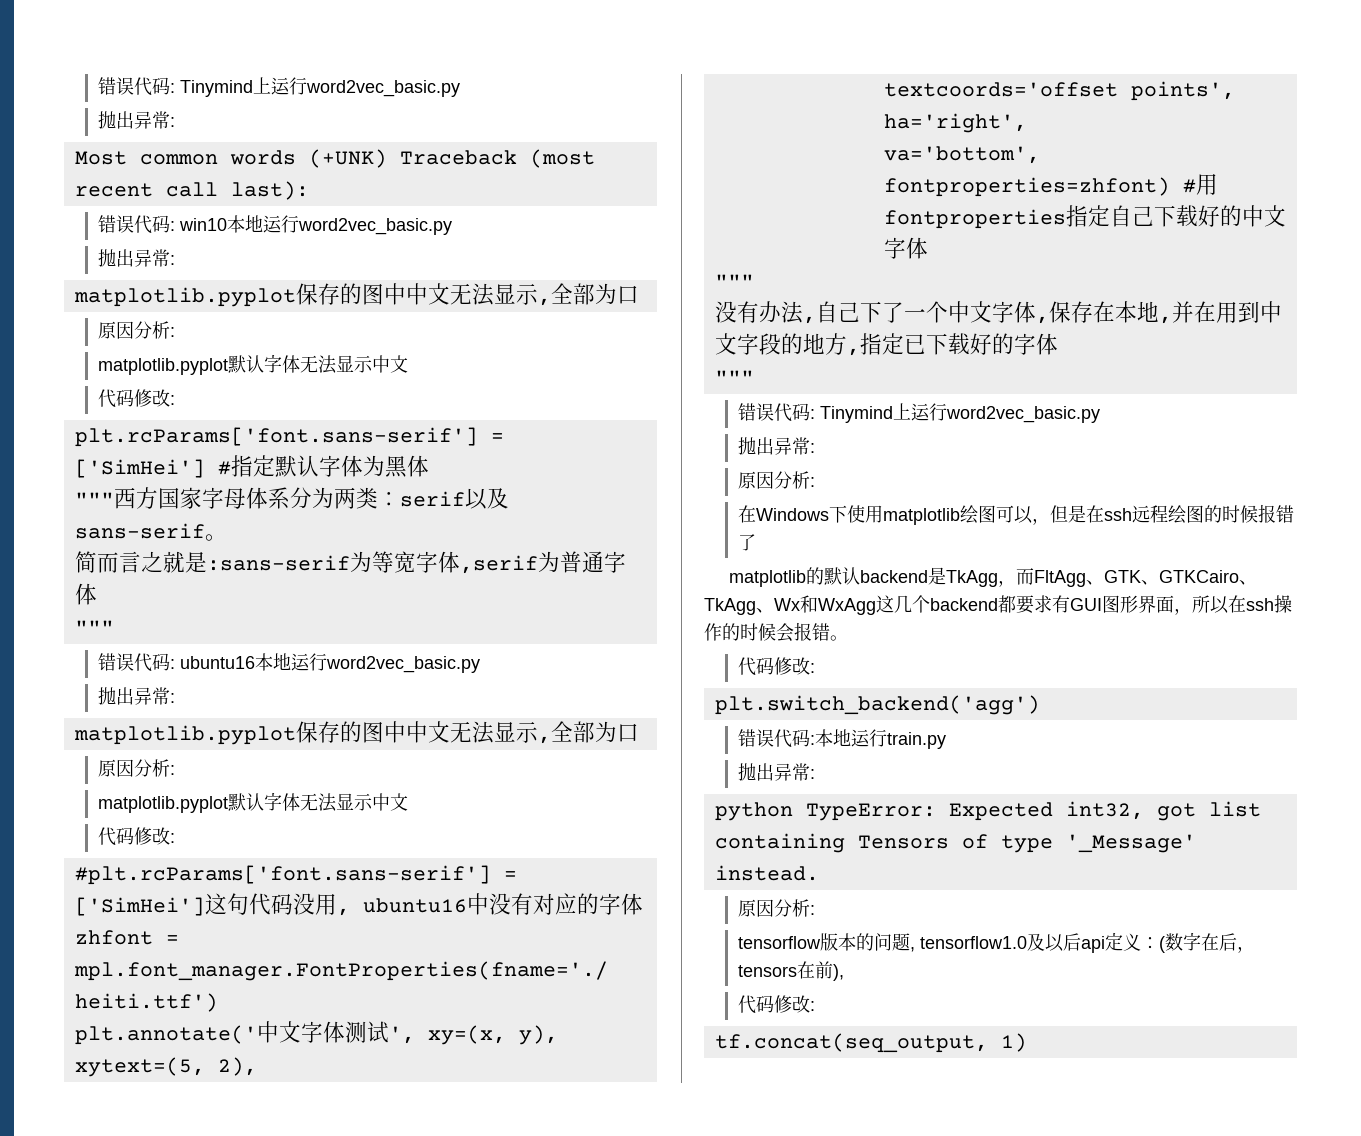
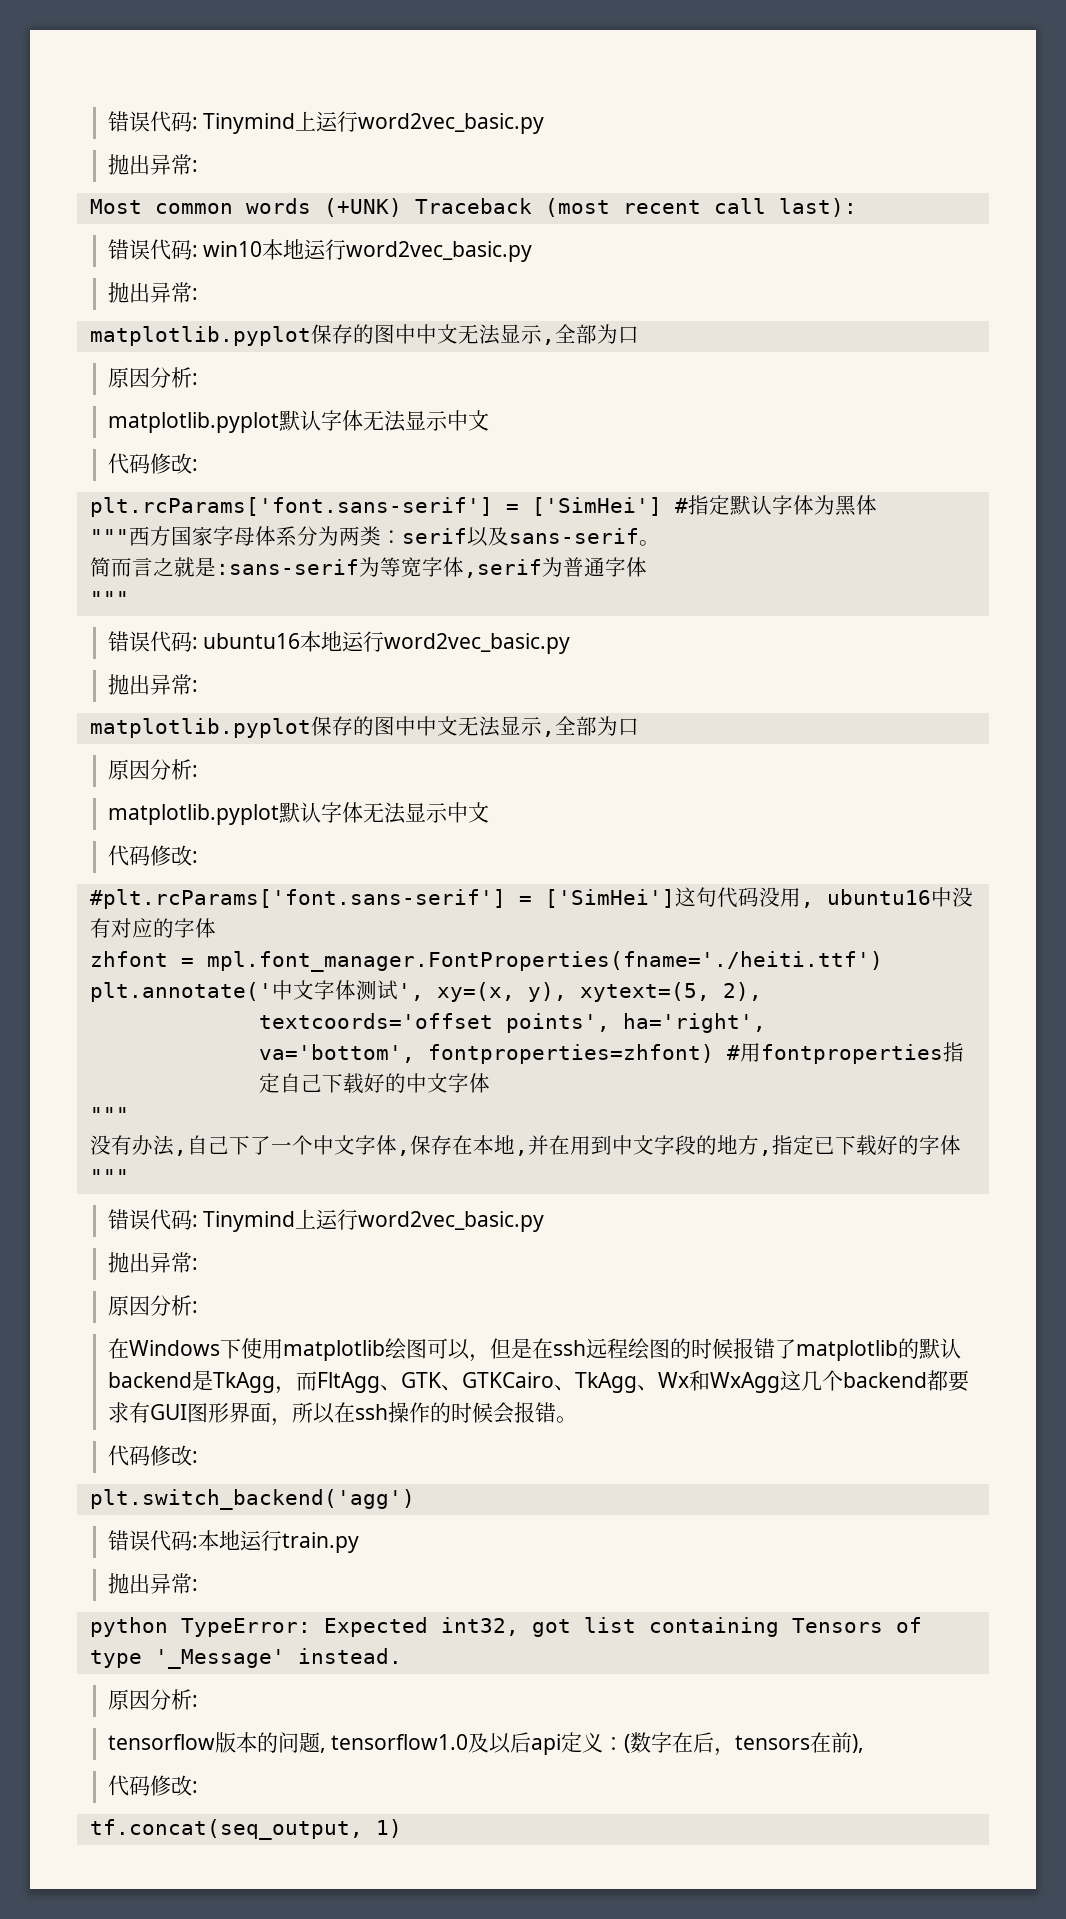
(756, 542) // -> (796, 1349) none

